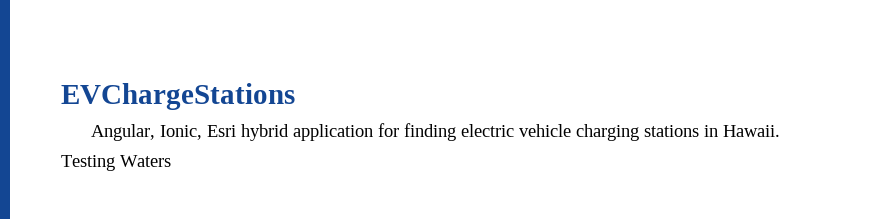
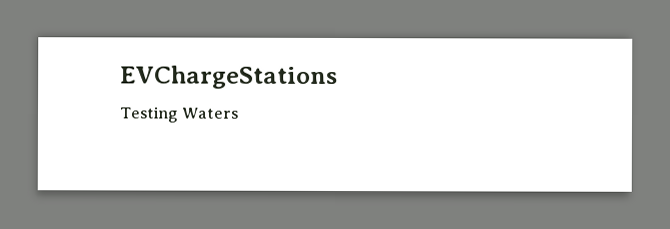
[90,123,780,141] // Angular, Ionic, Esri hybrid application for finding electric vehicle charging stations in Hawaii. -> (338, 77) none

